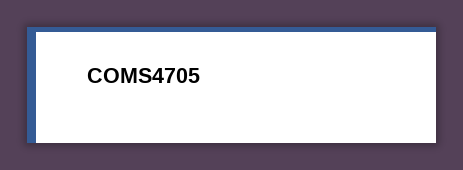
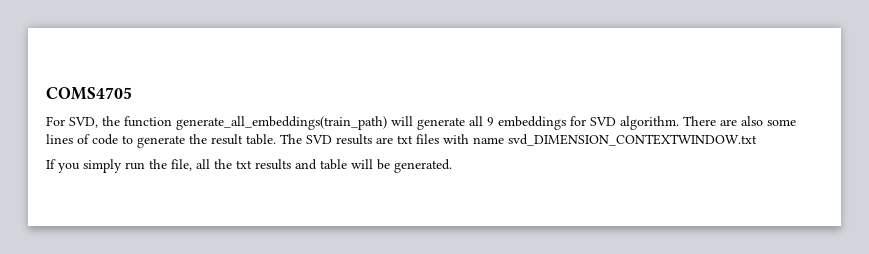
(200, 75) none -> [46,116,796,130] [46,134,757,148] [46,159,452,173] // For SVD, the function generate_all_embeddings(train_path) will generate all 9 embeddings for SVD algorithm. There are also some lines of code to generate the result table. The SVD results are txt files with name svd_DIMENSION_CONTEXTWINDOW.txt // If you simply run the file, all the txt results and table will be generated.

